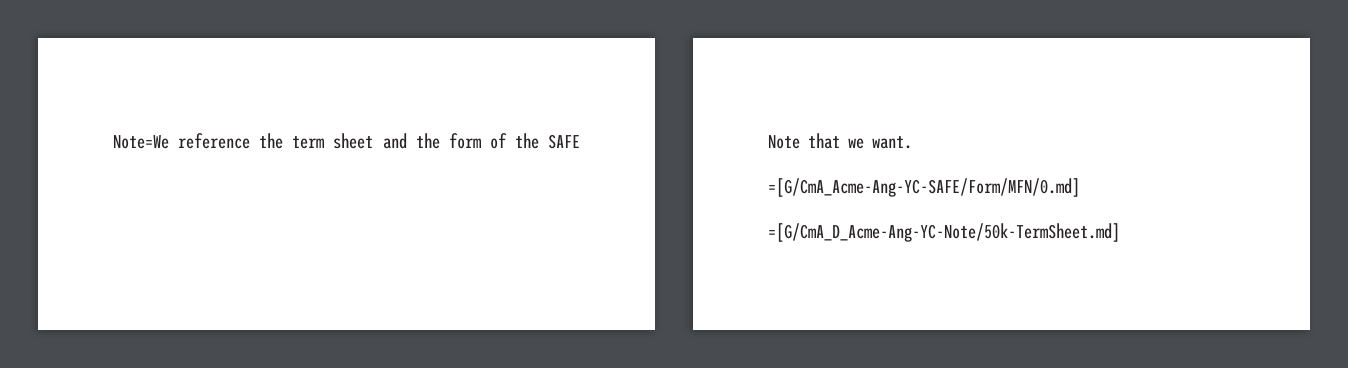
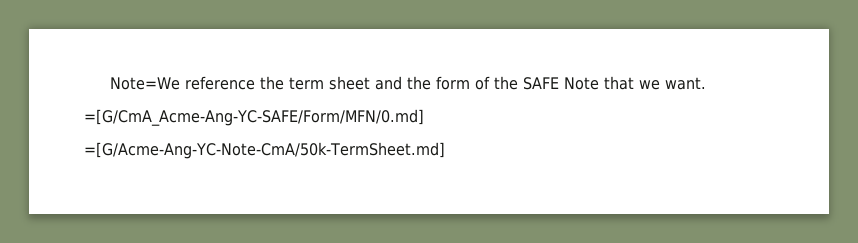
[768,223,1120,242] =[G/CmA_D_Acme-Ang-YC-Note/50k-TermSheet.md] -> [84,142,445,159] =[G/Acme-Ang-YC-Note-CmA/50k-TermSheet.md]

